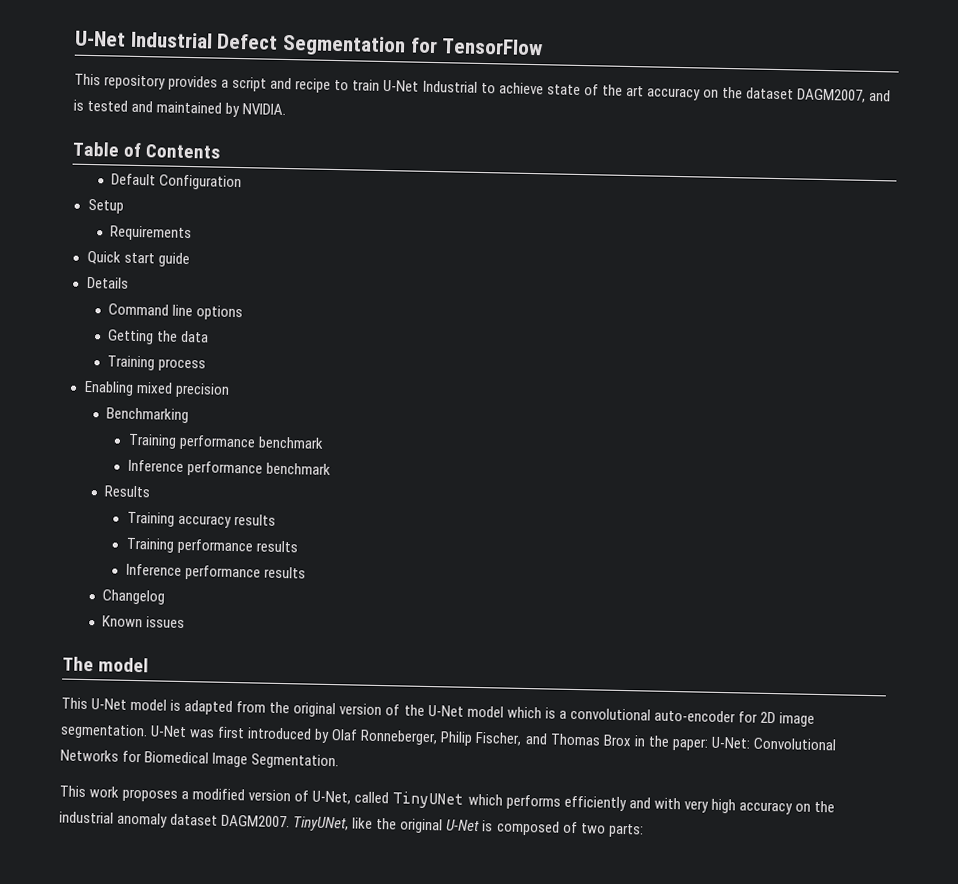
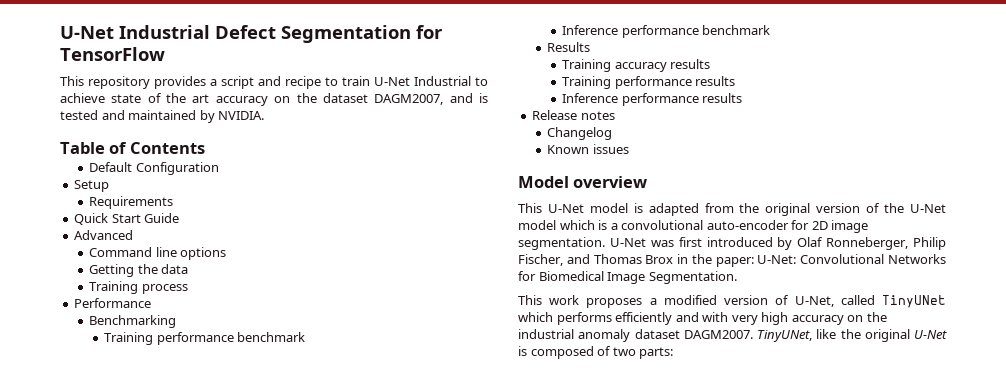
[123,252,190,268] [86,276,129,289] start guide // Details -> [111,213,180,223] [74,230,134,240] Start Guide // Advanced
[83,380,230,398] Enabling mixed precision -> [74,298,152,308] Performance
(306, 572) none -> [532,110,615,120] // Release notes
[62,656,150,673] The model -> [518,176,648,188] Model overview

